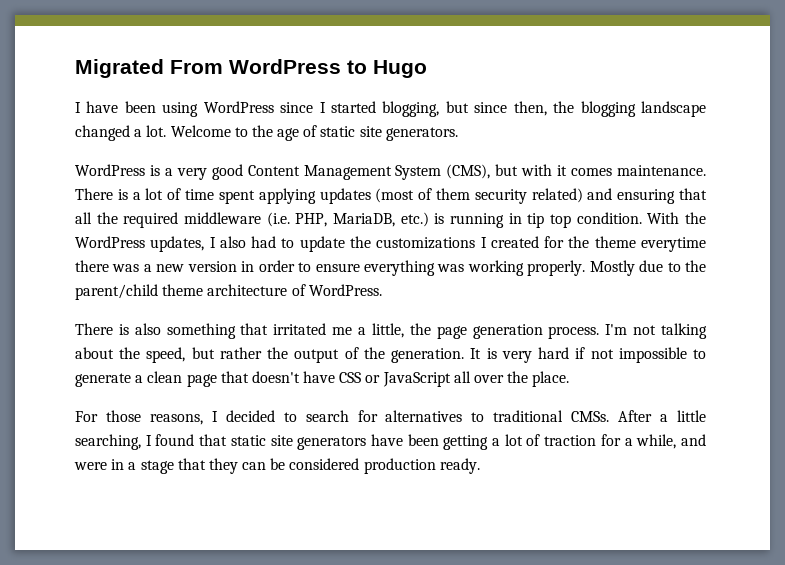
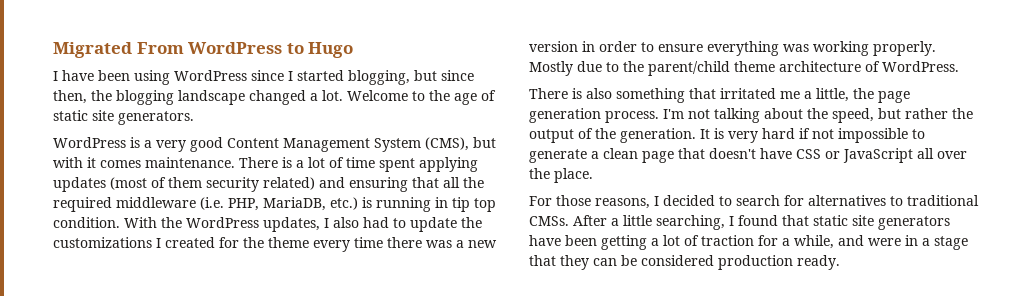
[641,237,706,252] everytime -> [313,237,383,252] every time

